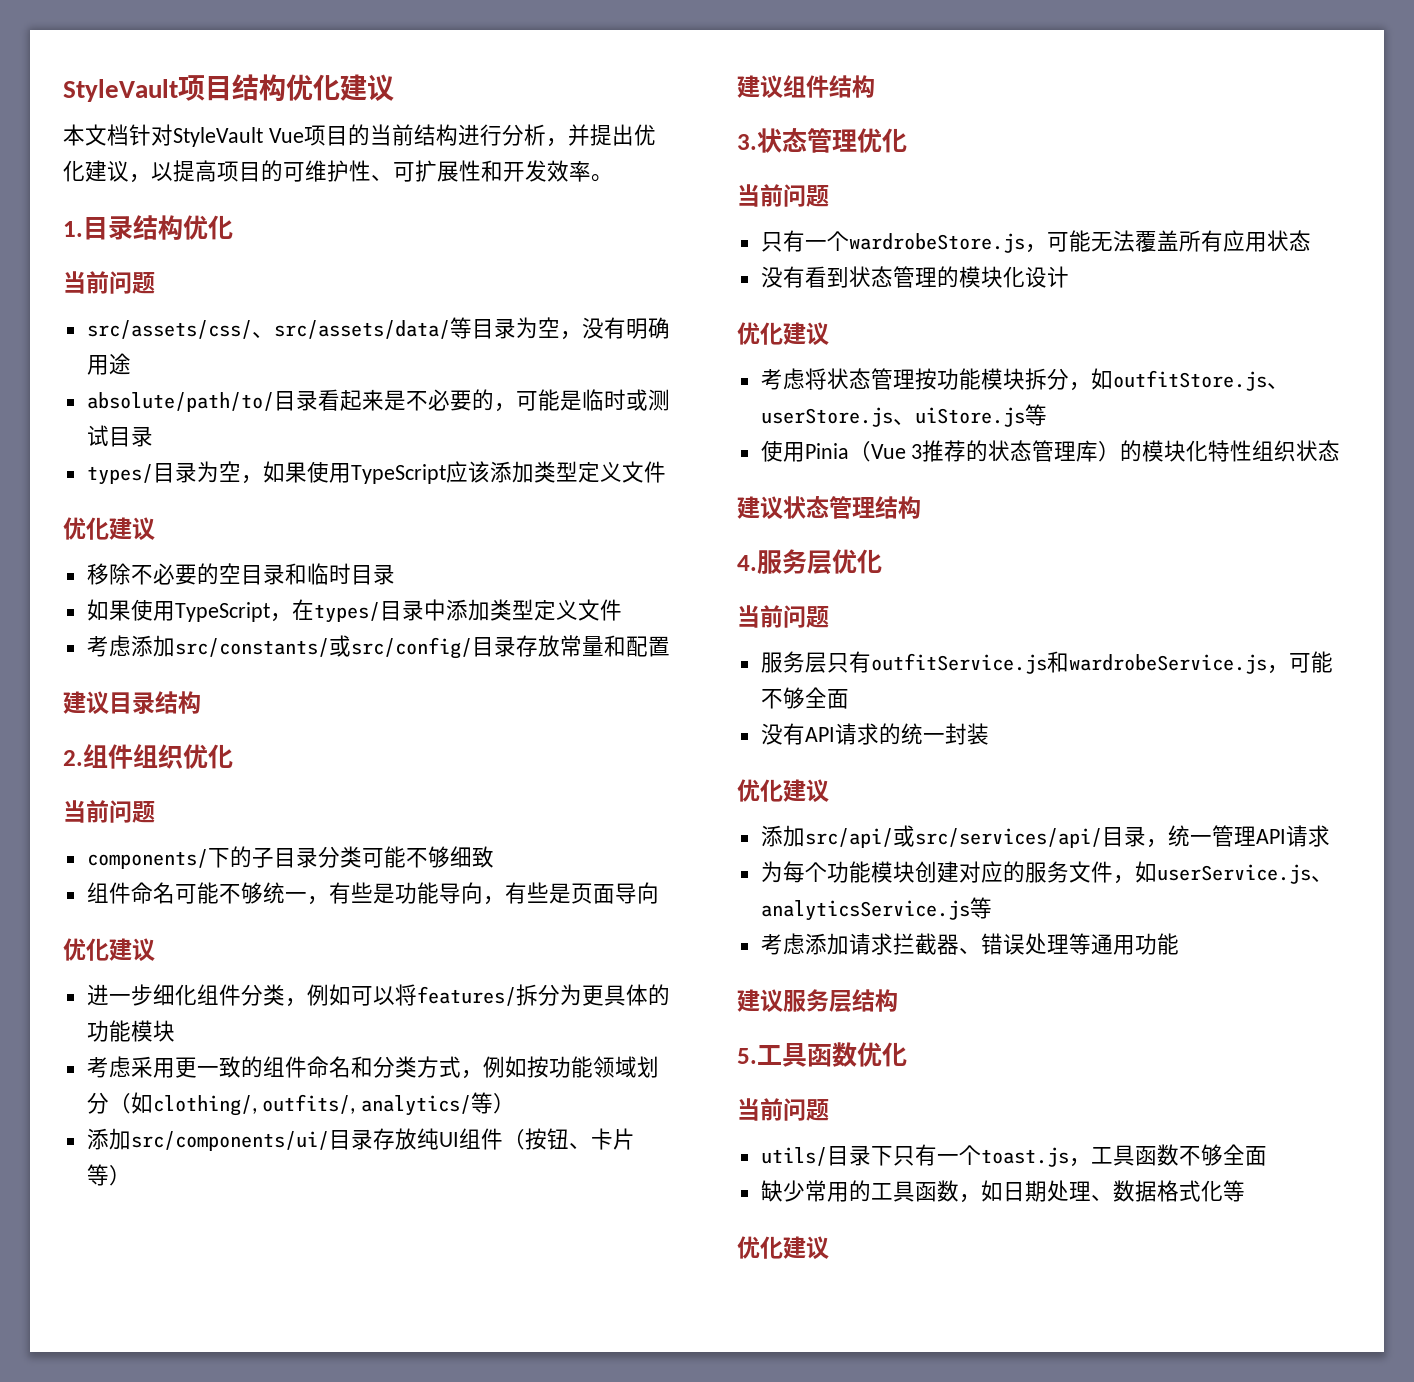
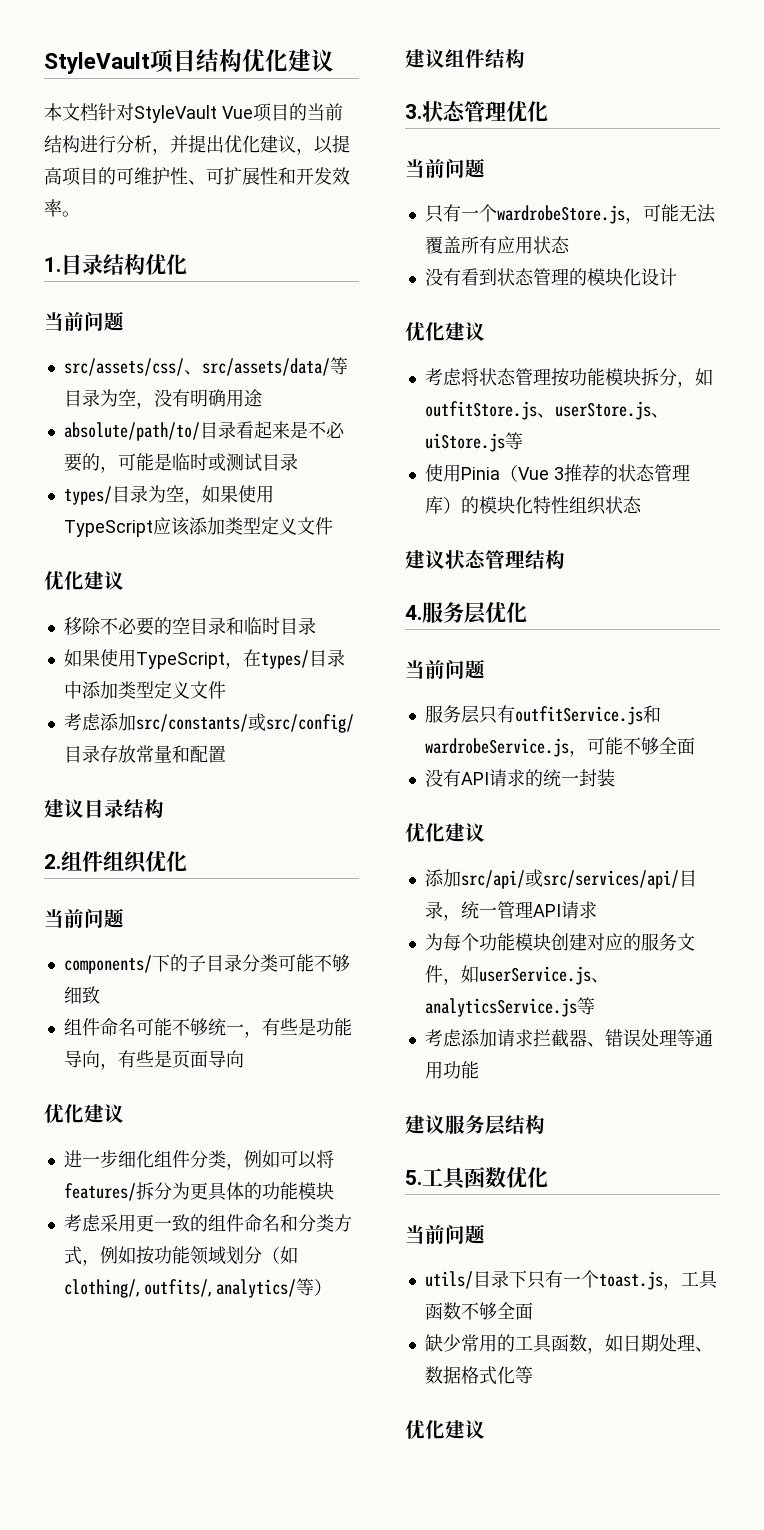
[86,1128,635,1151] [86,1164,131,1186] // 添加src/components/ui/目录存放纯UI组件（按钮、卡片等） -> (332, 1287) none

